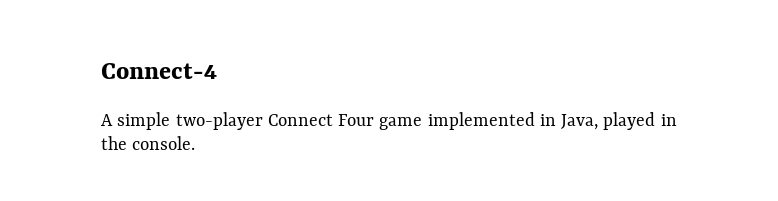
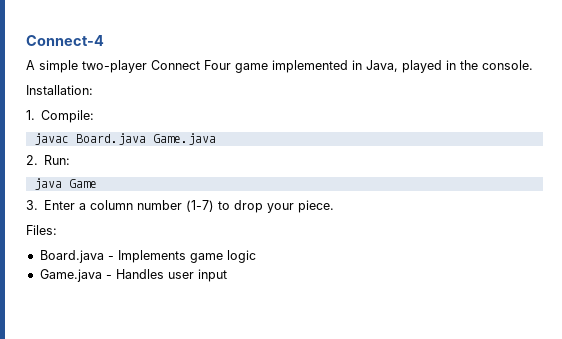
(196, 143) none -> [26,85,93,95] [26,110,95,123] [33,133,216,145] [26,155,71,165] [33,178,97,190] [26,200,335,213] [26,225,57,235] [39,250,256,263] [39,269,227,282] // Installation: // 1. Compile: // javac Board.java Game.java // 2. Run: // java Game // 3. Enter a column number (1-7) to drop your piece. // Files: // Board.java - Implements game logic // Game.java - Handles user input

